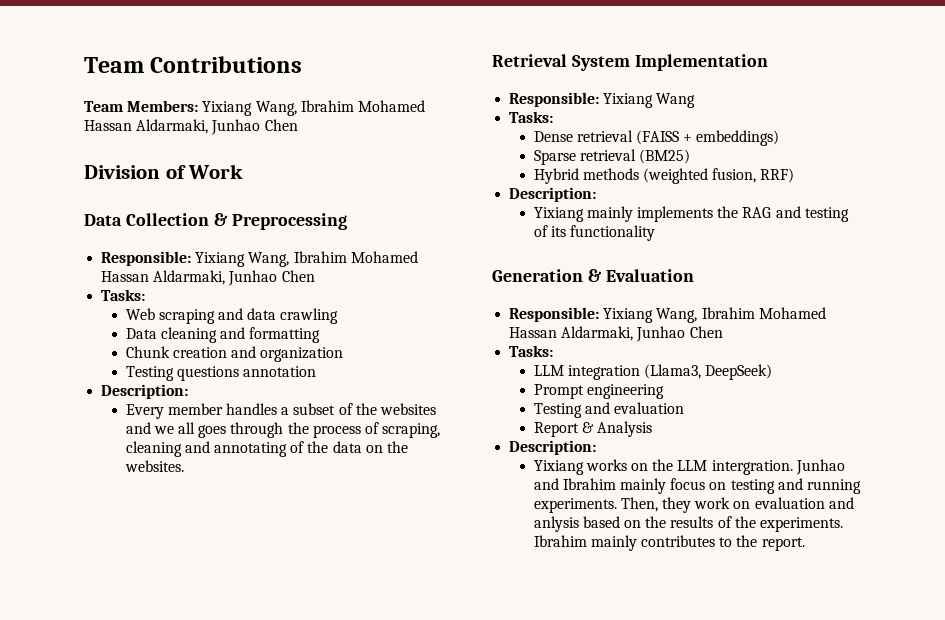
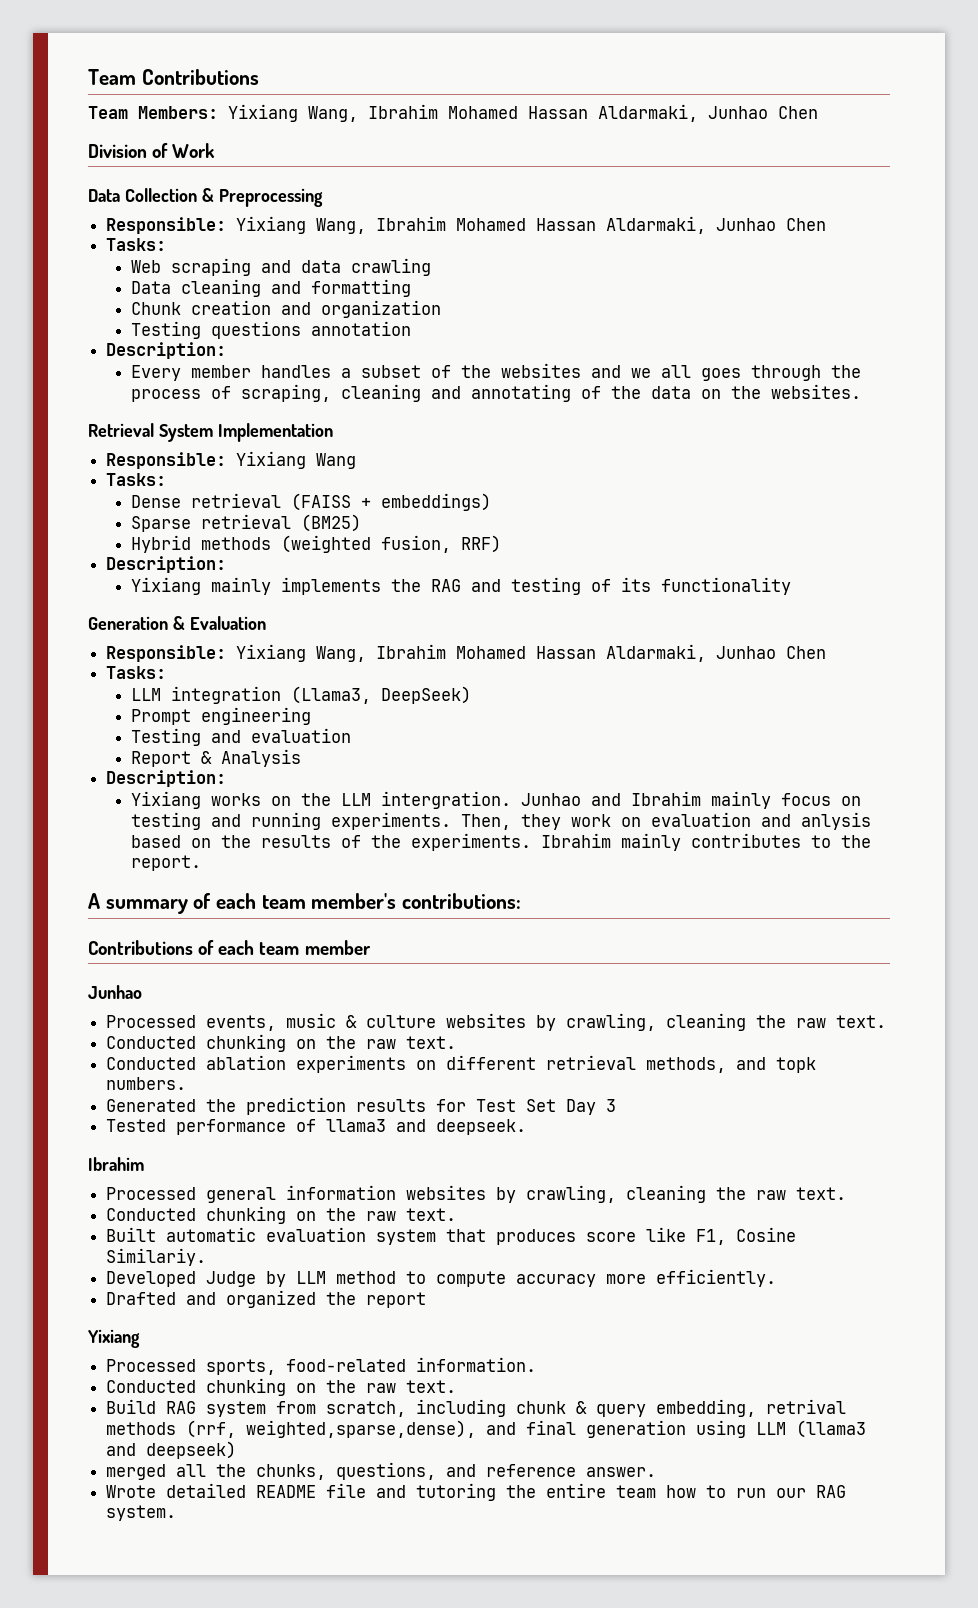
(805, 544) none -> [88,893,522,914] [88,940,371,955] [88,985,142,999] [106,1013,887,1031] [106,1034,457,1052] [106,1055,817,1073] [106,1077,187,1090] [106,1097,617,1115] [106,1119,527,1135] [88,1157,144,1171] [106,1185,847,1203] [106,1206,457,1224] [106,1227,797,1245] [106,1248,207,1266] [106,1269,777,1287] [106,1290,427,1308] [88,1329,140,1348] [106,1357,537,1375] [106,1378,457,1396] [106,1399,847,1417] [106,1420,867,1438] [106,1441,237,1459] [106,1462,657,1480] [106,1483,847,1501] [106,1505,177,1521] // A summary of each team member's contributions: // Contributions of each team member // Junhao // Processed events, music & culture websites by crawling, cleaning the raw text. // Conducted chunking on the raw text. // Conducted ablation experiments on different retrieval methods, and topk numbers. // Generated the prediction results for Test Set Day 3 // Tested performance of llama3 and deepseek. // Ibrahim // Processed general information websites by crawling, cleaning the raw text. // Conducted chunking on the raw text. // Built automatic evaluation system that produces score like F1, Cosine Similariy. // Developed Judge by LLM method to compute accuracy more efficiently. // Drafted and organized the report // Yixiang // Processed sports, food-related information. // Conducted chunking on the raw text. // Build RAG system from scratch, including chunk & query embedding, retrival methods (rrf, weighted,sparse,dense), and final generation using LLM (llama3 and deepseek) // merged all the chunks, questions, and reference answer. // Wrote detailed README file and tutoring the entire team how to run our RAG system.

